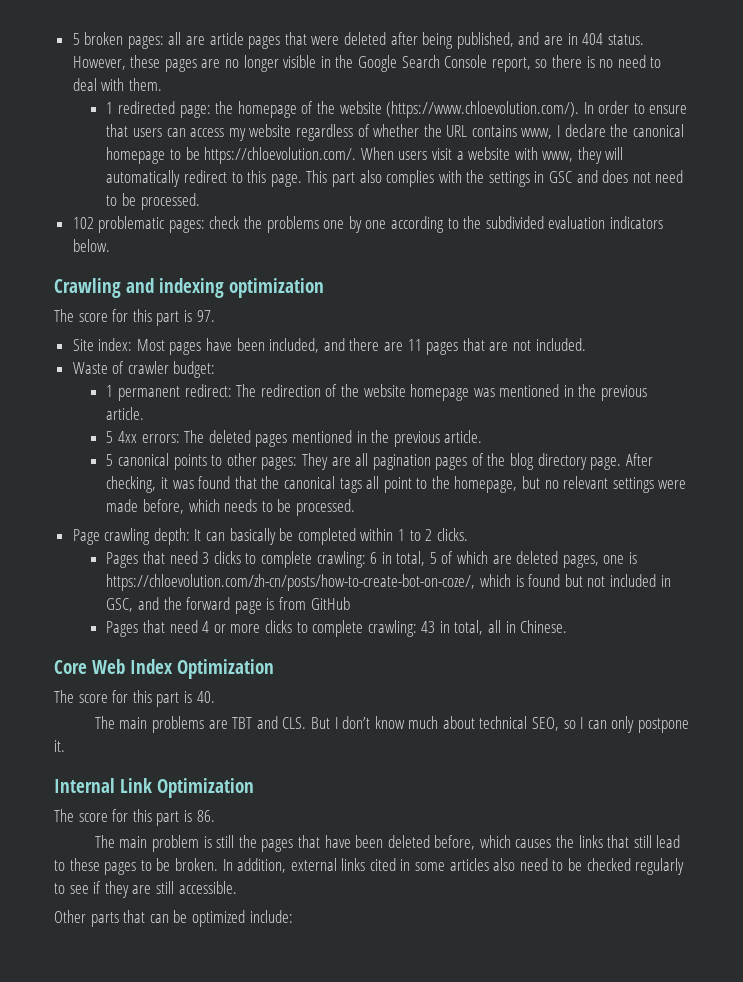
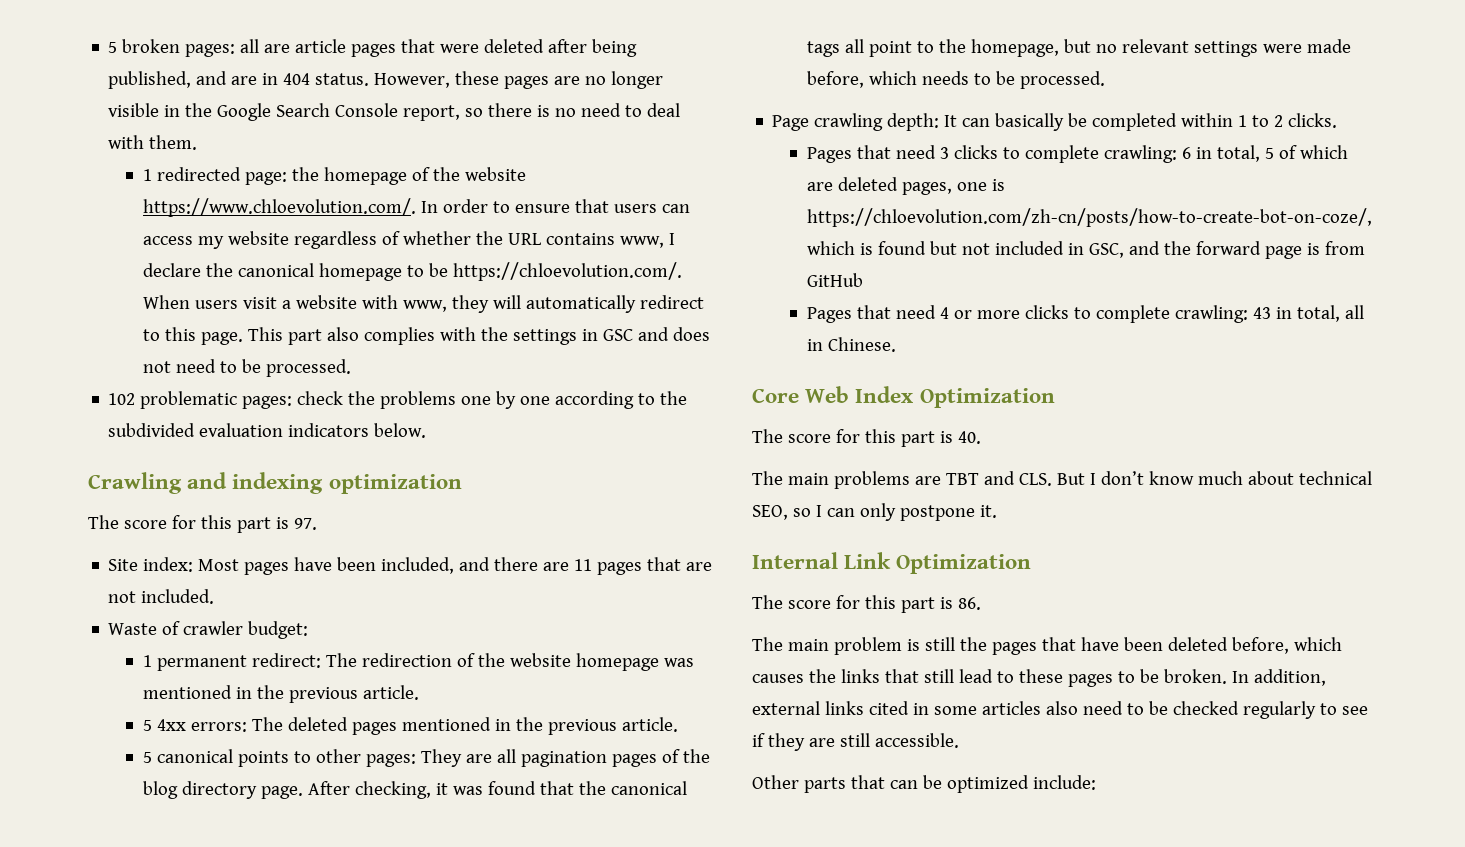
[386,101,580,118] (https://www.chloevolution.com/). -> [142,198,416,217] https://www.chloevolution.com/.

